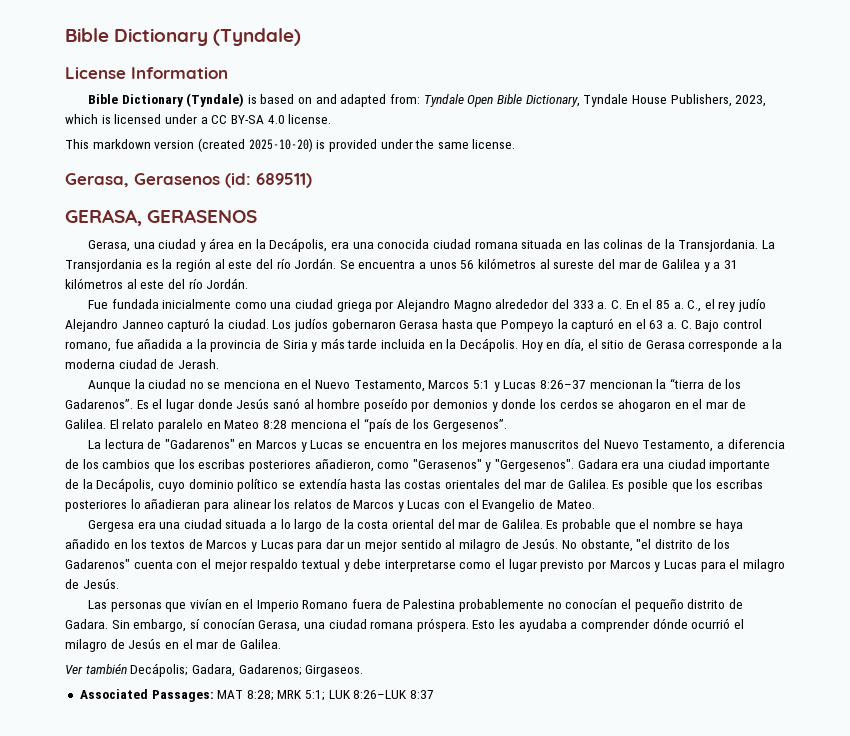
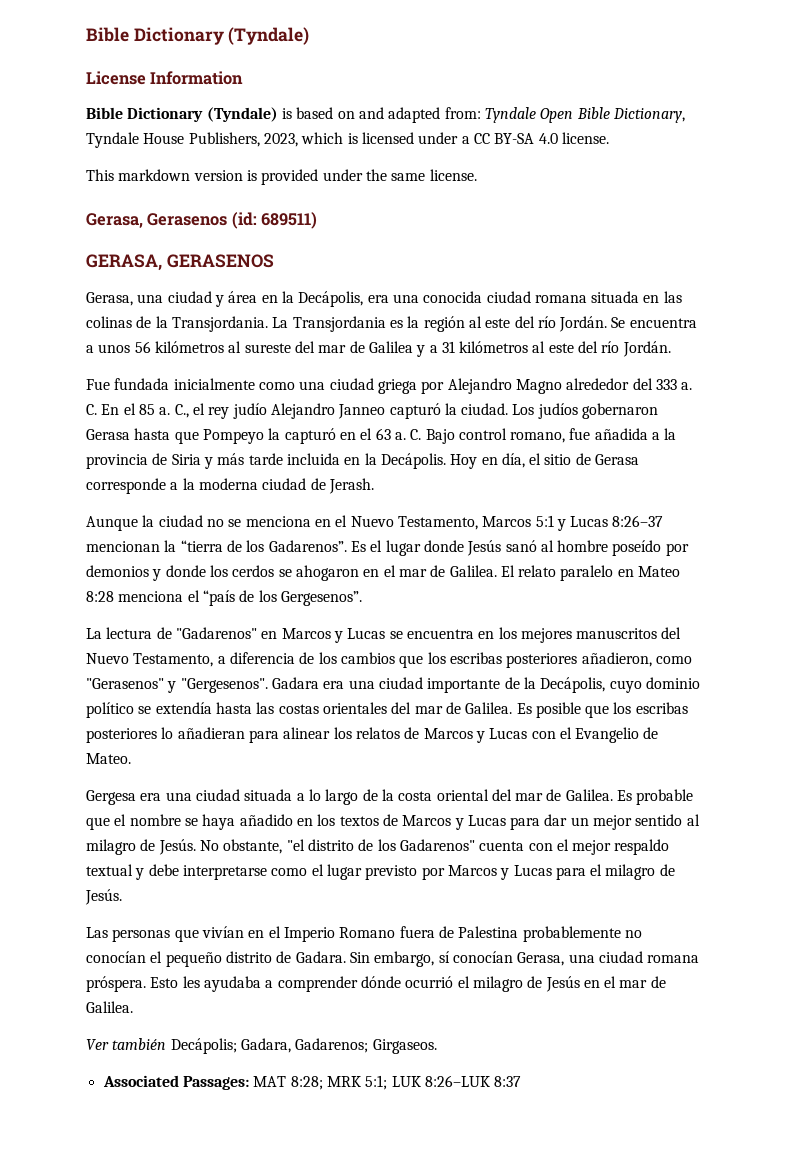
[197,138,313,152] (created 2025-10-20) -> (243, 175) none

